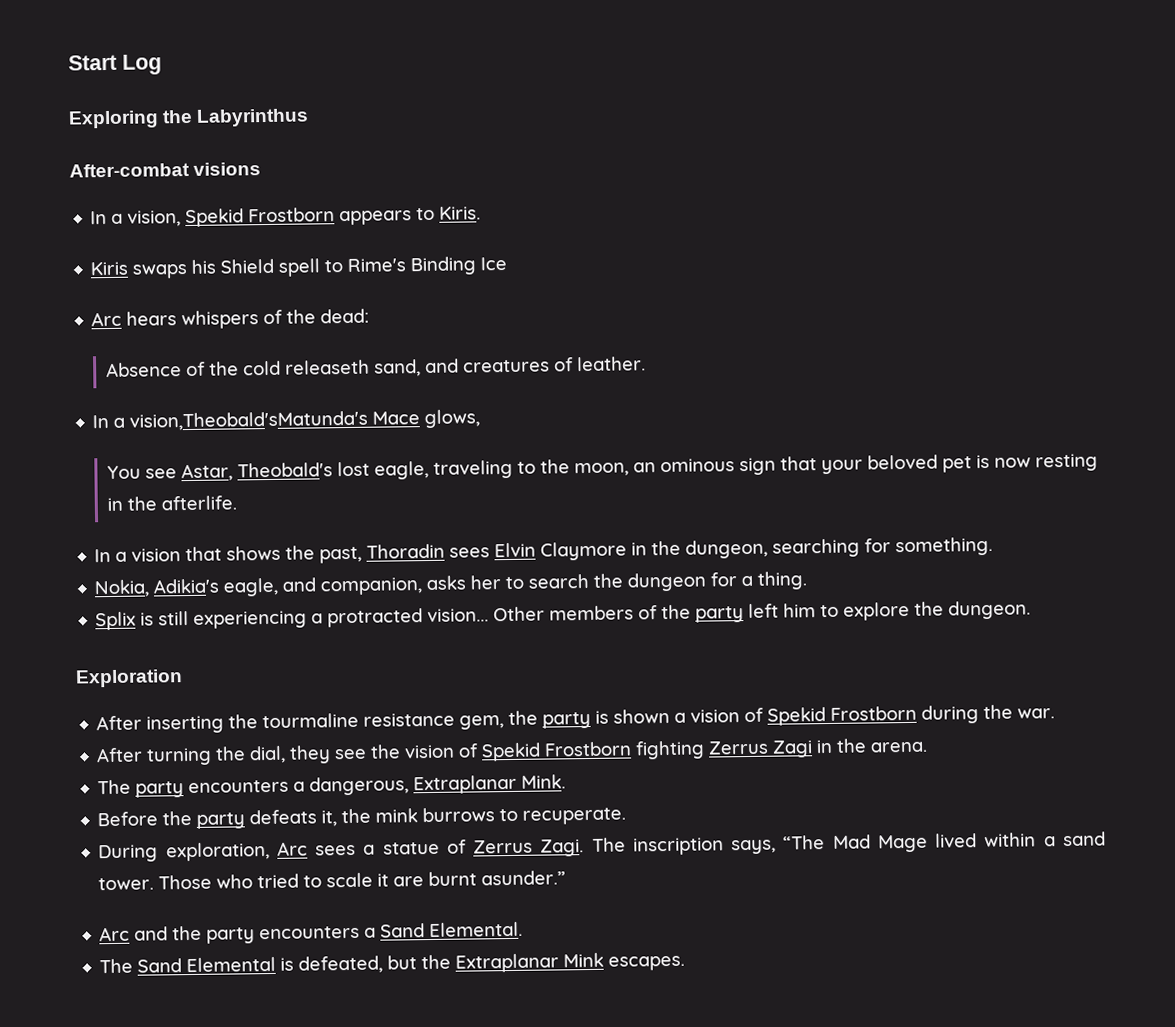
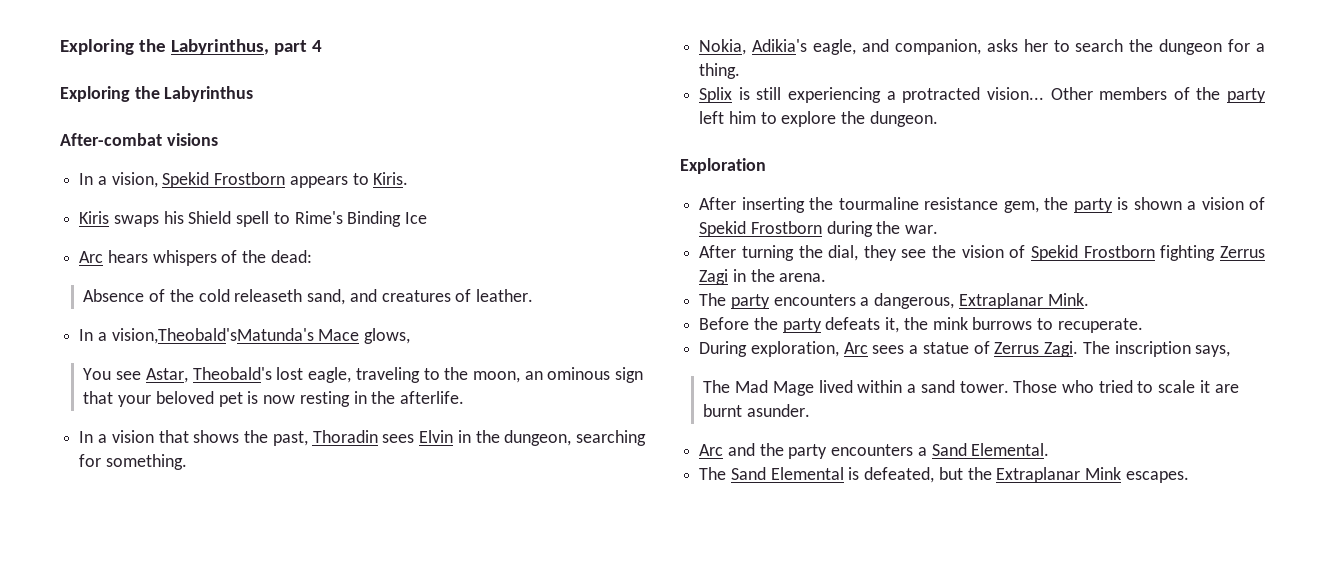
[68,54,162,75] Start Log -> [60,39,322,55] Exploring the Labyrinthus, part 4
[540,541,628,561] Claymore -> (453, 436) none
[783,835,826,850] “The -> [703,380,731,393] // The
[481,870,567,886] asunder.” -> [747,404,811,417] asunder.

